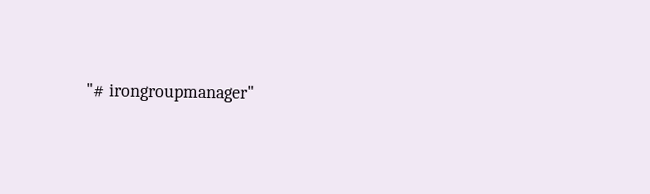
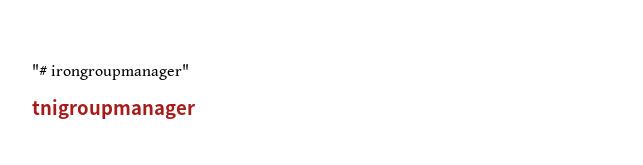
(255, 93) none -> [32,99,196,119] // tnigroupmanager

